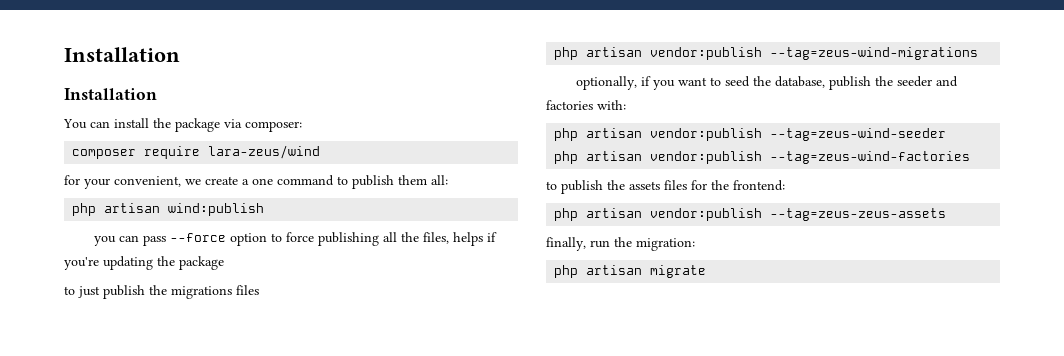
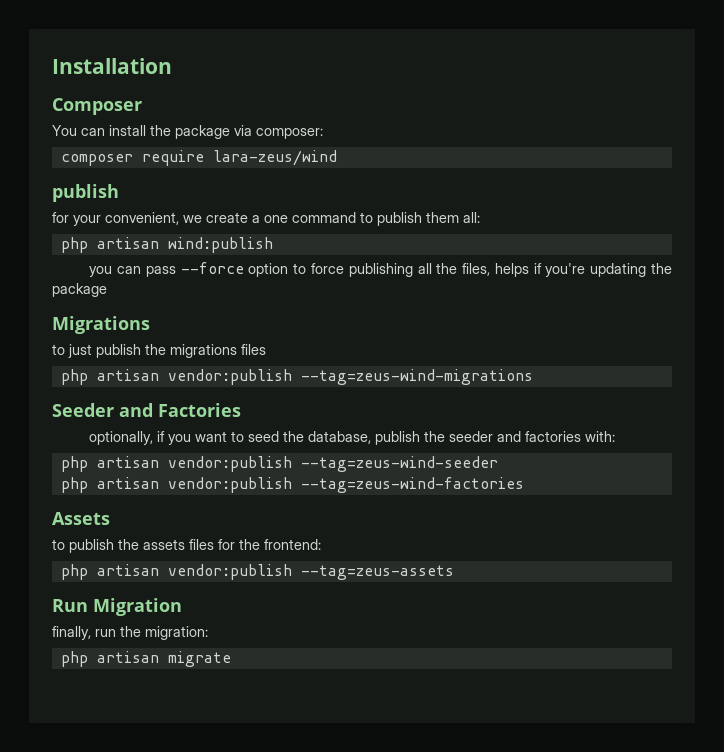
[64,47,180,62] [64,88,157,100] Installation // Installation -> [52,58,172,74] [52,98,142,115] Installation // Composer
(321, 152) none -> [52,184,119,202] // publish
(224, 263) none -> [52,316,150,334] // Migrations
(979, 53) none -> [52,403,241,417] // Seeder and Factories
(971, 157) none -> [52,512,110,525] // Assets
[770,208,947,221] --tag=zeus-zeus-assets -> [300,565,454,580] [52,598,182,616] --tag=zeus-assets // Run Migration

